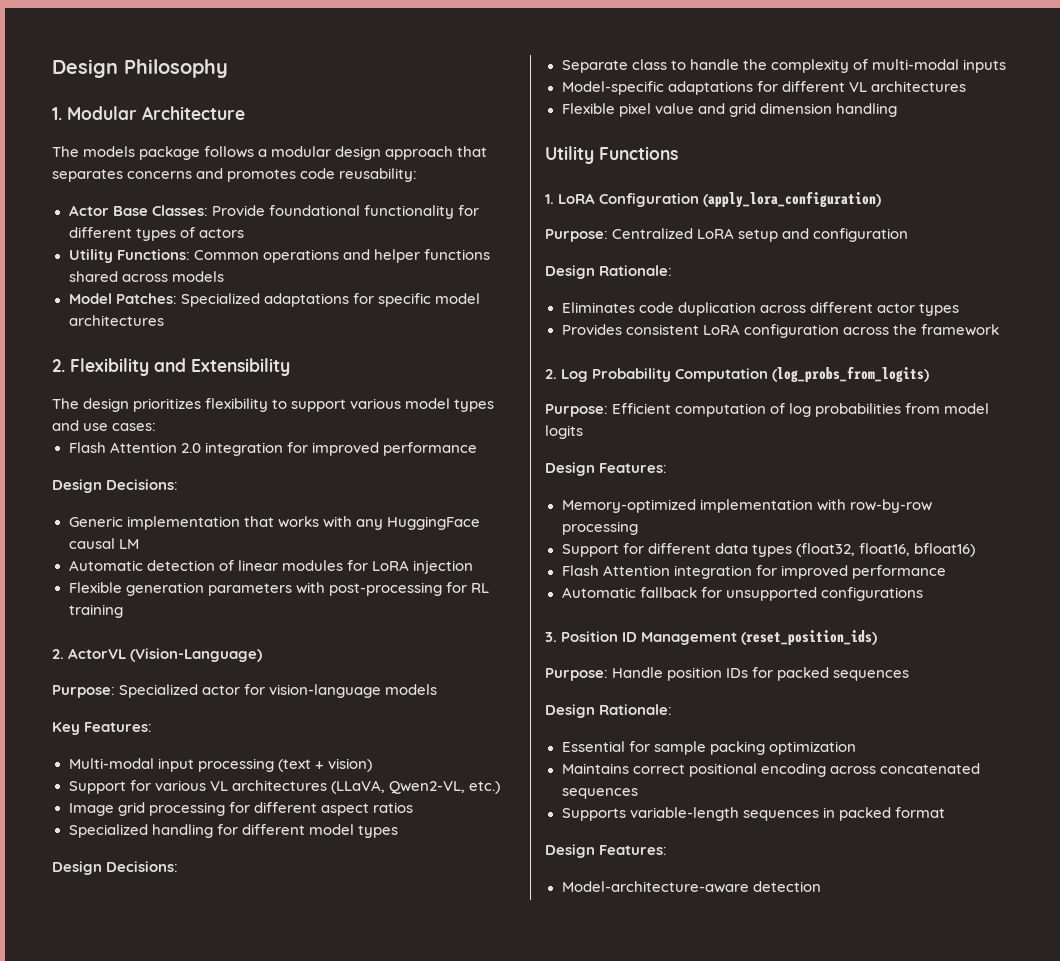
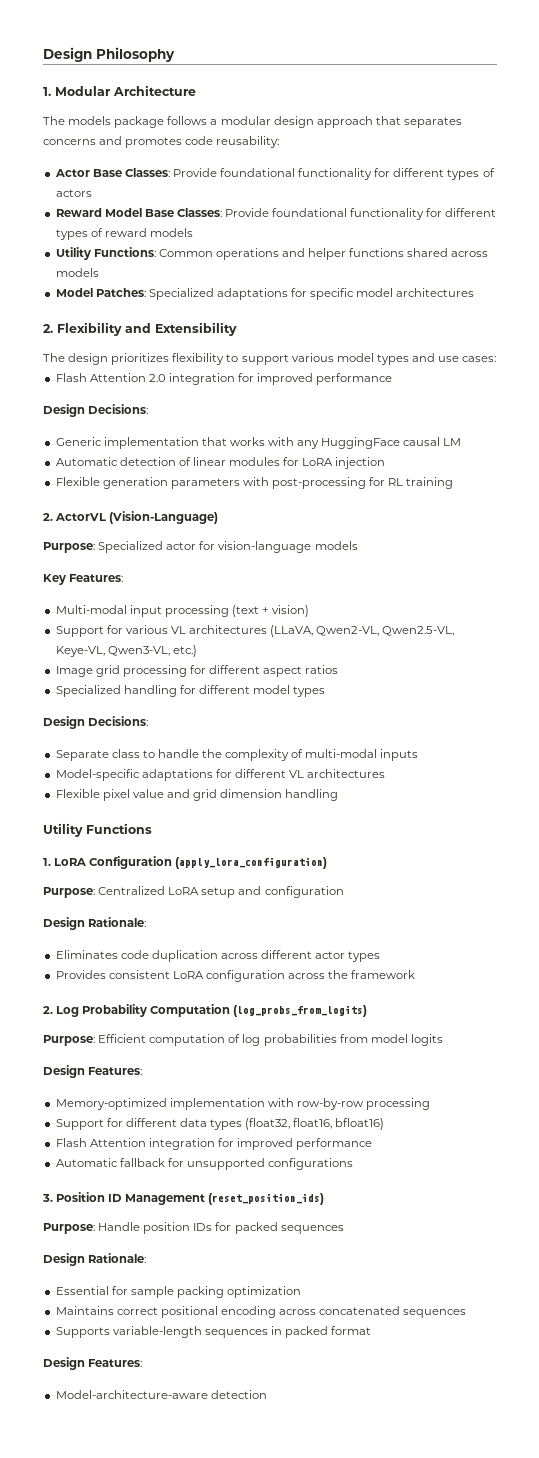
(244, 233) none -> [55,208,497,220] [55,228,193,240] // Reward Model Base Classes: Provide foundational functionality for different types of reward models
(465, 787) none -> [382,626,455,636] [55,646,170,657] Qwen2.5-VL, Keye-VL, Qwen3-VL,

